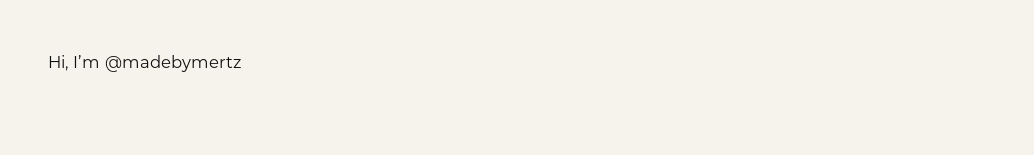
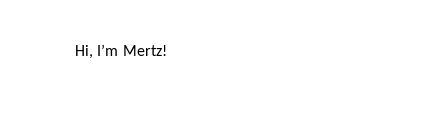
[104,55,241,72] @madebymertz -> [122,45,167,56] Mertz!

